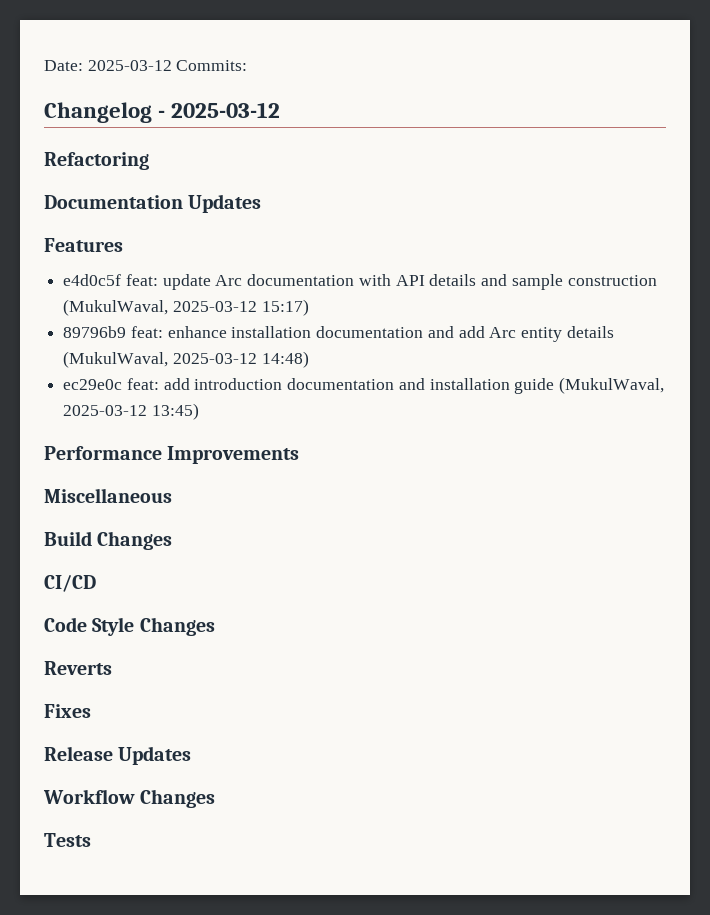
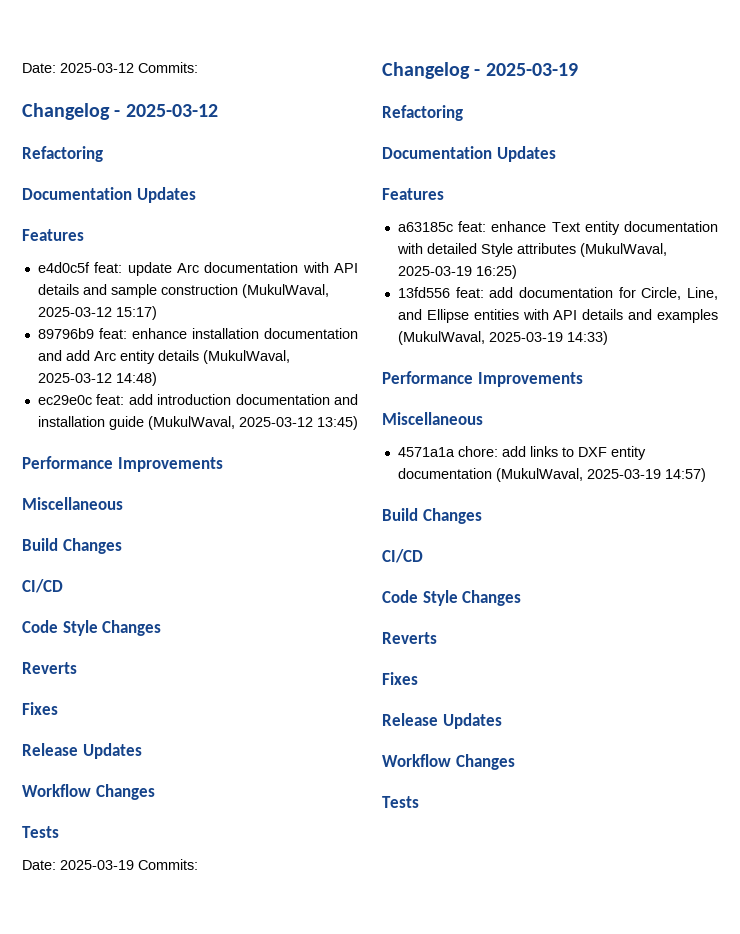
(91, 840) none -> [22,859,198,870] [382,62,578,79] [382,105,463,121] [382,146,556,162] [382,188,444,200] [397,221,718,235] [396,243,667,257] [397,265,517,279] [397,287,718,300] [397,309,718,323] [397,331,608,345] [382,371,583,387] [382,412,483,425] [397,446,646,460] [397,468,706,482] [382,508,482,524] [382,549,423,563] [382,590,522,606] [382,632,437,644] [382,672,418,685] [382,713,502,729] [382,754,515,770] [382,796,419,808] // Date: 2025-03-19 Commits: // Changelog - 2025-03-19 // Refactoring // Documentation Updates // Features // a63185c feat: enhance Text entity documentation with detailed Style attributes (MukulWaval, 2025-03-19 16:25) // 13fd556 feat: add documentation for Circle, Line, and Ellipse entities with API details and examples (MukulWaval, 2025-03-19 14:33) // Performance Improvements // Miscellaneous // 4571a1a chore: add links to DXF entity documentation (MukulWaval, 2025-03-19 14:57) // Build Changes // CI/CD // Code Style Changes // Reverts // Fixes // Release Updates // Workflow Changes // Tests

